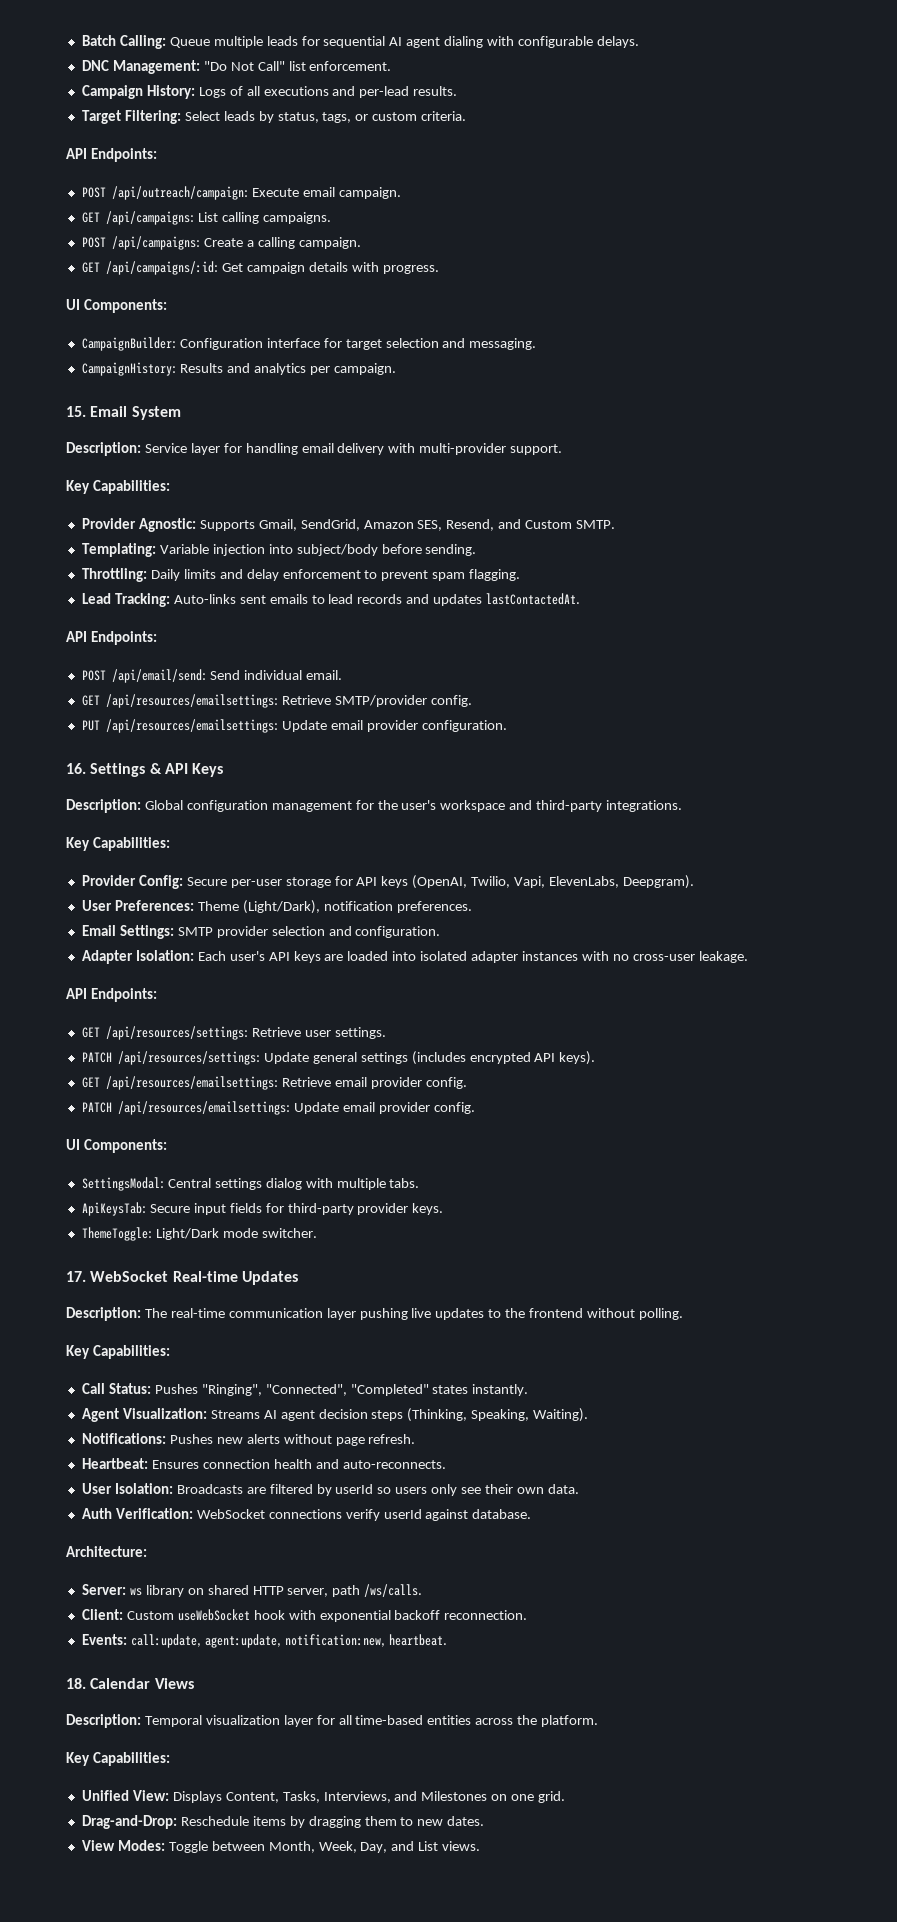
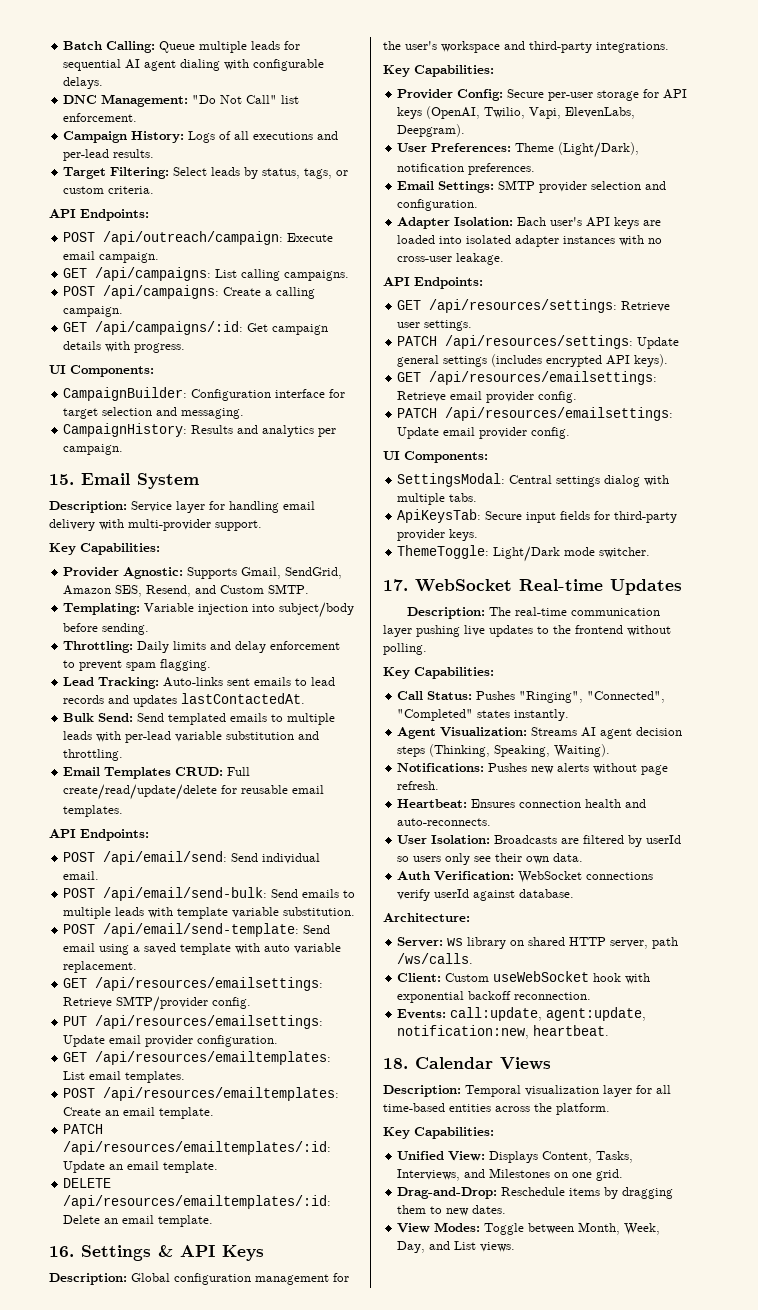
(581, 599) none -> [63,713,336,725] [63,731,320,743] [63,749,124,761] [63,767,251,779] [63,784,325,800] [63,805,124,817] // Bulk Send: Send templated emails to multiple leads with per-lead variable substitution and throttling. // Email Templates CRUD: Full create/read/update/delete for reusable email templates.
(342, 675) none -> [63,887,356,901] [63,907,356,919] [63,923,331,937] [63,943,342,955] [63,961,138,973] // POST /api/email/send-bulk: Send emails to multiple leads with template variable substitution. // POST /api/email/send-template: Send email using a saved template with auto variable replacement.
(507, 726) none -> [63,1051,332,1065] [63,1071,186,1083] [63,1087,340,1101] [63,1107,215,1119] [63,1124,104,1134] [63,1141,332,1155] [63,1161,219,1173] [63,1178,112,1188] [63,1195,332,1209] [63,1215,214,1227] // GET /api/resources/emailtemplates: List email templates. // POST /api/resources/emailtemplates: Create an email template. // PATCH /api/resources/emailtemplates/:id: Update an email template. // DELETE /api/resources/emailtemplates/:id: Delete an email template.

